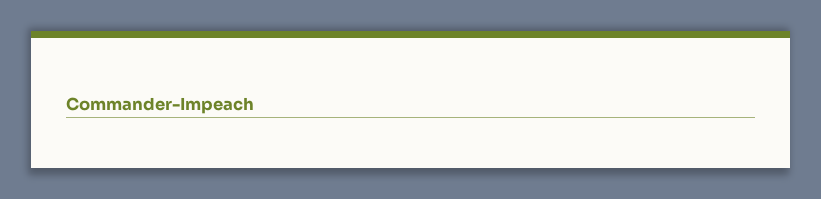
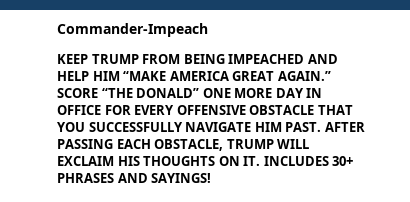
(254, 105) none -> [57,54,338,64] [57,71,331,81] [57,88,323,98] [57,105,353,115] [57,122,365,132] [57,139,310,151] [57,156,354,166] [57,173,212,183] // KEEP TRUMP FROM BEING IMPEACHED AND HELP HIM “MAKE AMERICA GREAT AGAIN.” SCORE “THE DONALD” ONE MORE DAY IN OFFICE FOR EVERY OFFENSIVE OBSTACLE THAT YOU SUCCESSFULLY NAVIGATE HIM PAST. AFTER PASSING EACH OBSTACLE, TRUMP WILL EXCLAIM HIS THOUGHTS ON IT. INCLUDES 30+ PHRASES AND SAYINGS!

